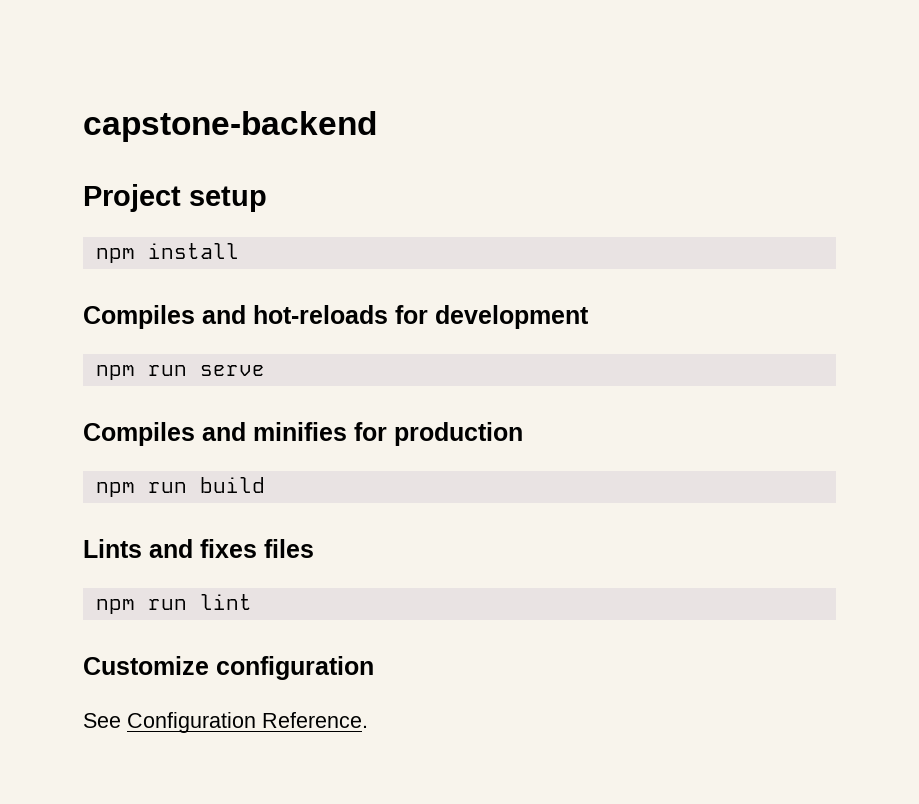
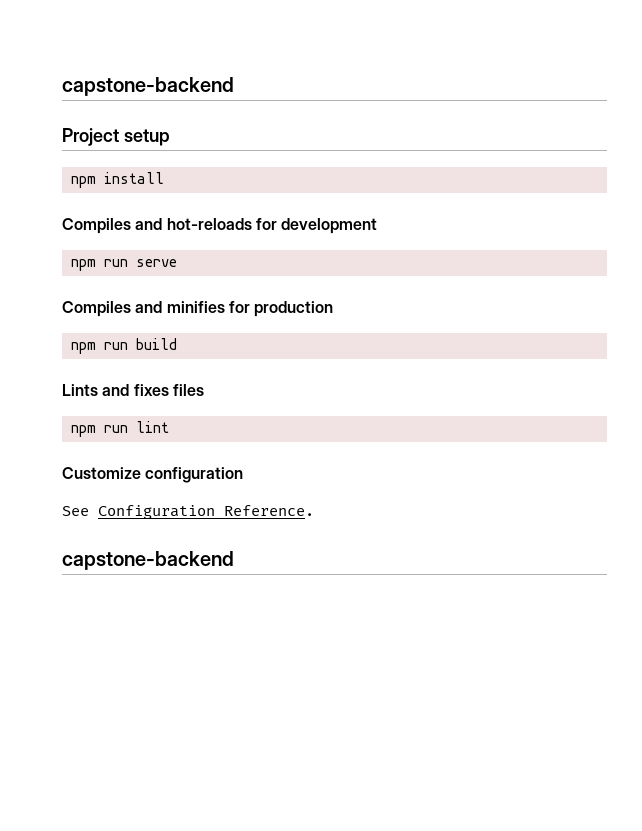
(368, 720) none -> [62,551,234,570] // capstone-backend

